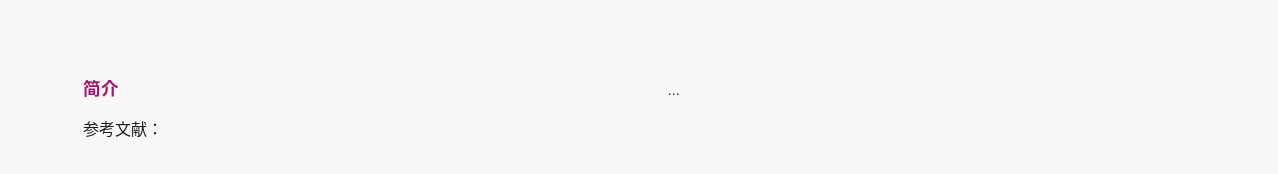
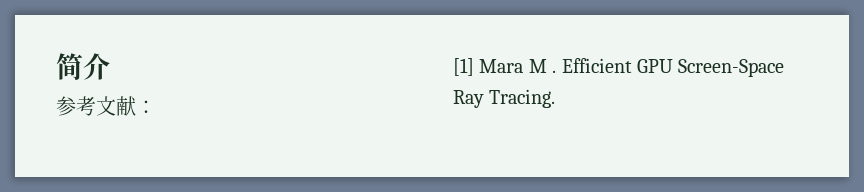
[668,93,680,95] ... -> [453,58,785,77] [453,89,556,108] [1] Mara M . Efficient GPU Screen-Space Ray Tracing.

